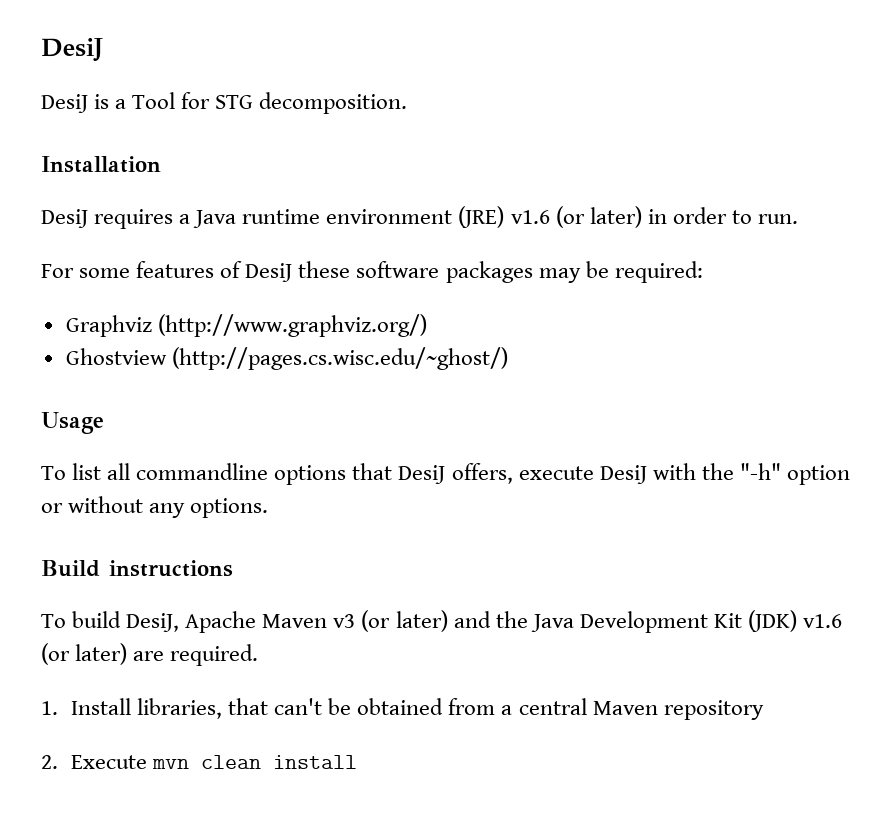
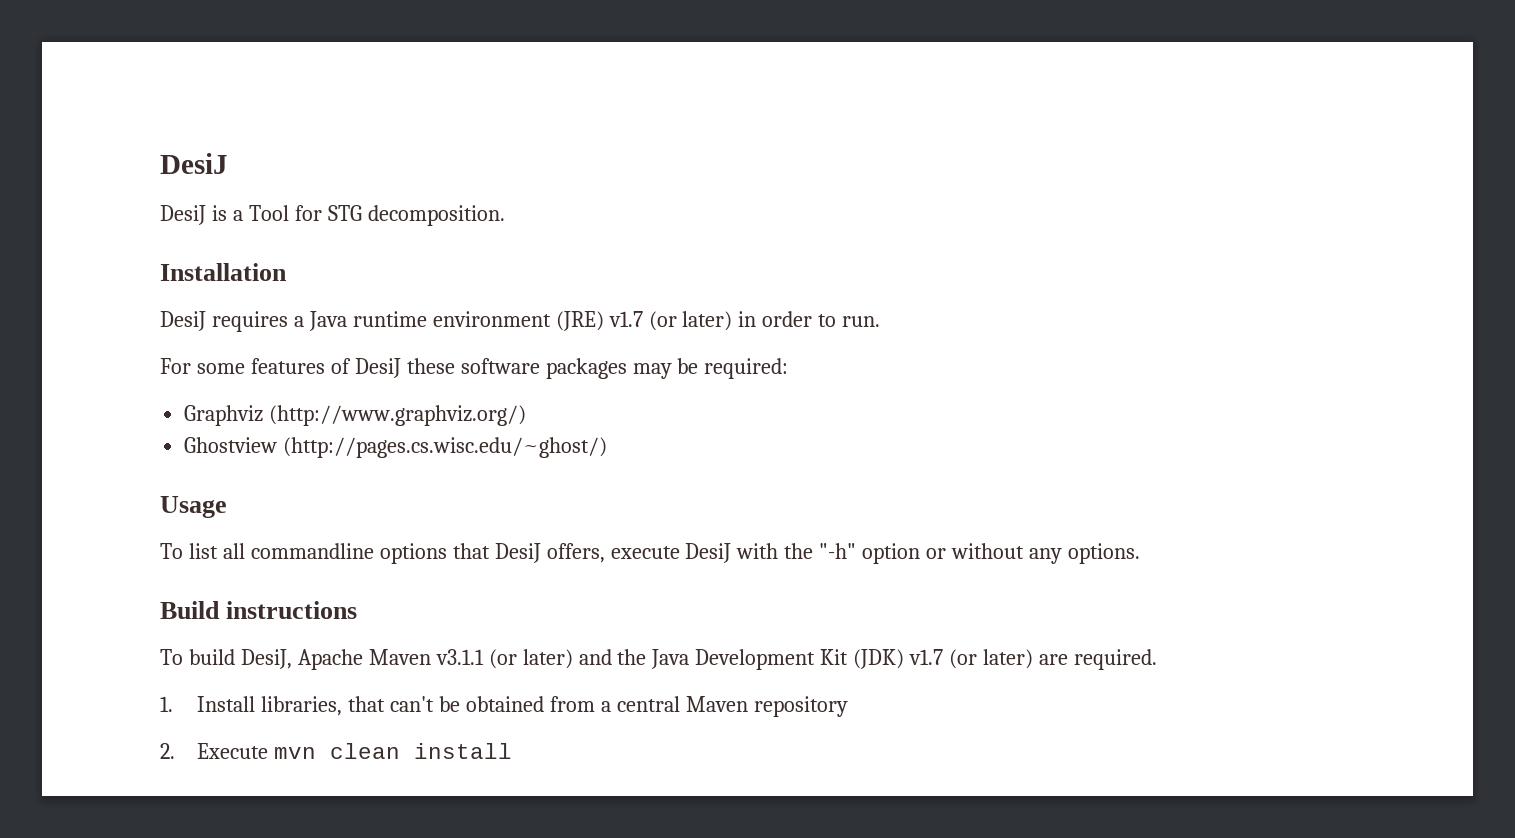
[510,210,550,224] v1.6 -> [608,311,643,327] v1.7
[333,614,356,628] v3 -> [435,649,484,665] v3.1.1
[803,614,843,628] v1.6 -> [909,649,944,665] v1.7

